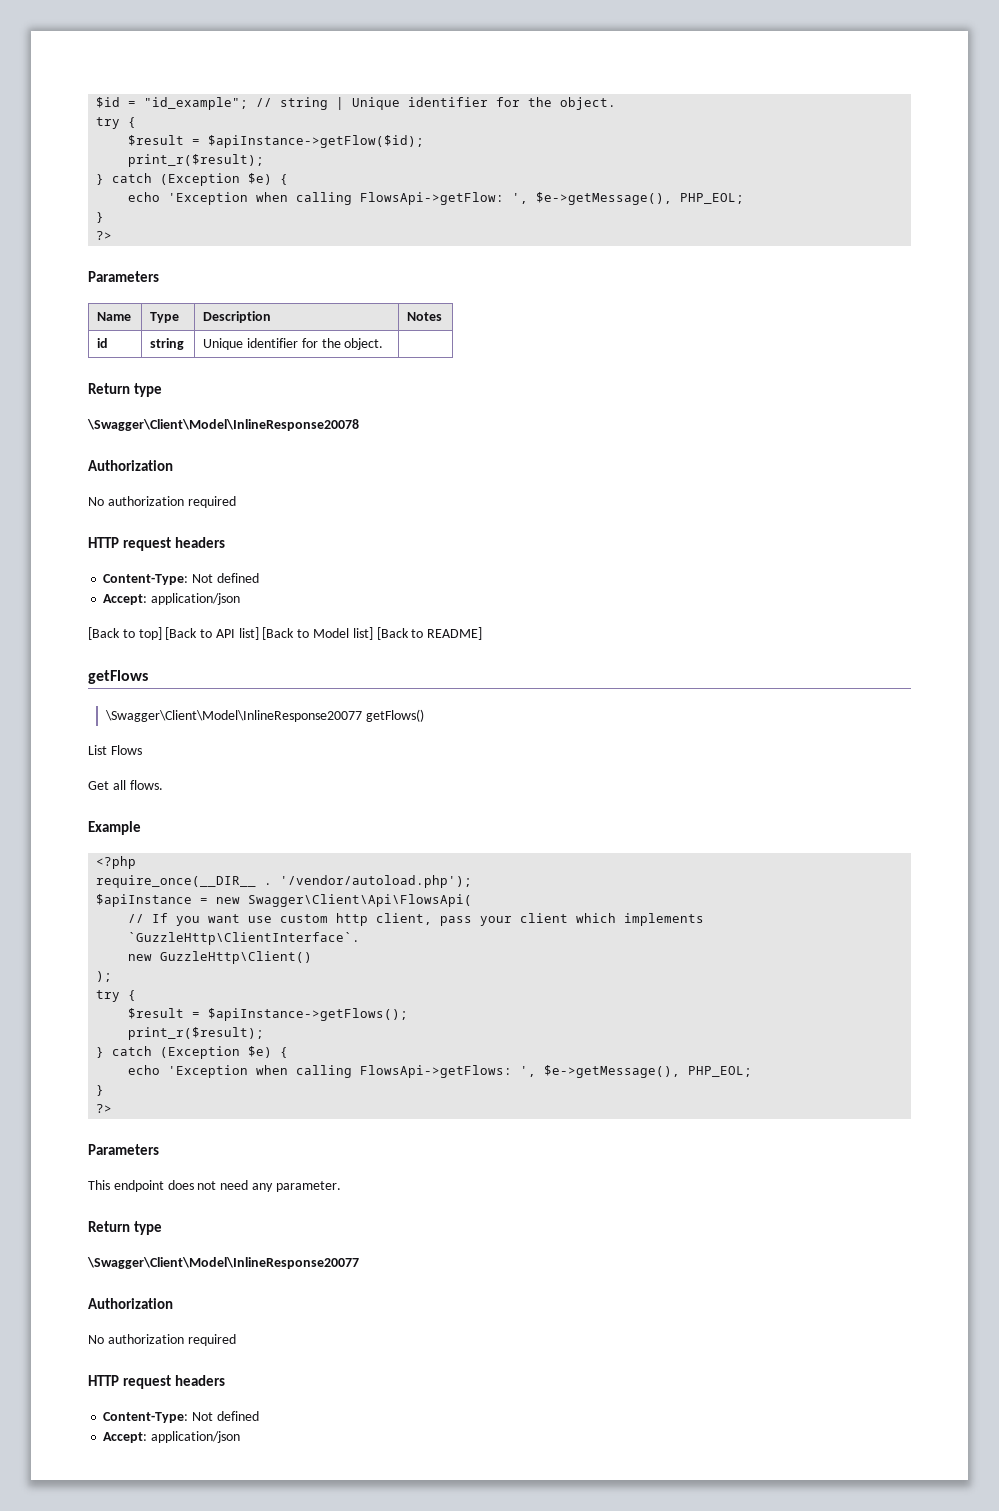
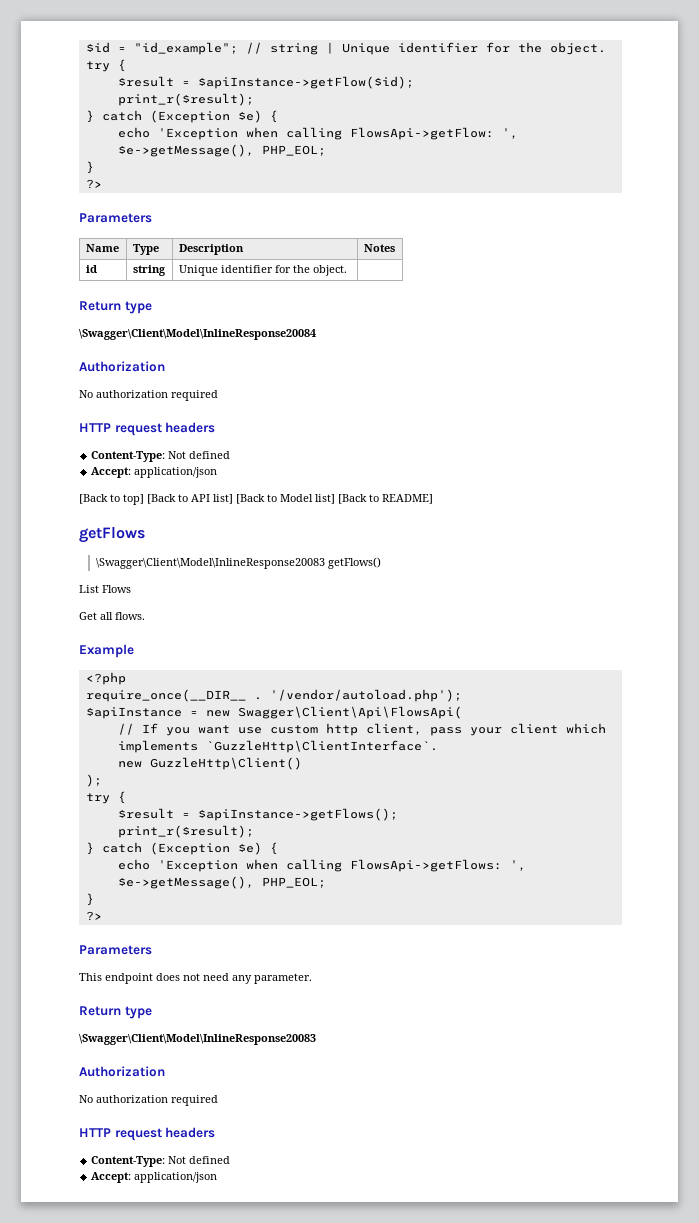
[87,419,359,431] \Swagger\Client\Model\InlineResponse20078 -> [79,329,316,340] \Swagger\Client\Model\InlineResponse20084
[105,710,363,722] \Swagger\Client\Model\InlineResponse20077 -> [95,558,325,569] \Swagger\Client\Model\InlineResponse20083
[87,1257,359,1269] \Swagger\Client\Model\InlineResponse20077 -> [79,1034,316,1045] \Swagger\Client\Model\InlineResponse20083

